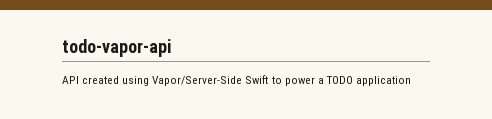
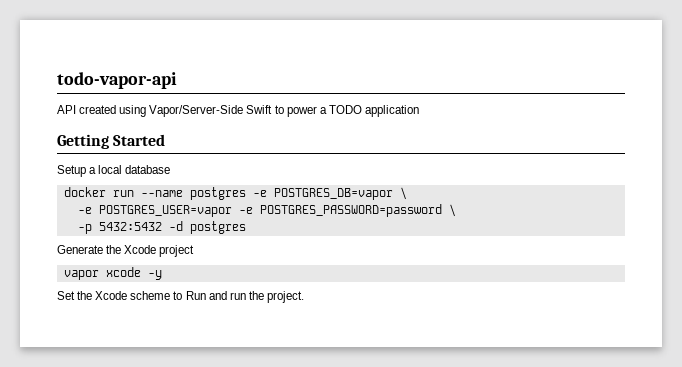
(411, 81) none -> [57,134,166,149] [57,165,171,177] [63,187,407,200] [77,204,456,217] [77,221,246,234] [57,245,195,257] [63,267,162,280] [57,291,304,303] // Getting Started // Setup a local database // docker run --name postgres -e POSTGRES_DB=vapor \ // -e POSTGRES_USER=vapor -e POSTGRES_PASSWORD=password \ // -p 5432:5432 -d postgres // Generate the Xcode project // vapor xcode -y // Set the Xcode scheme to Run and run the project.

